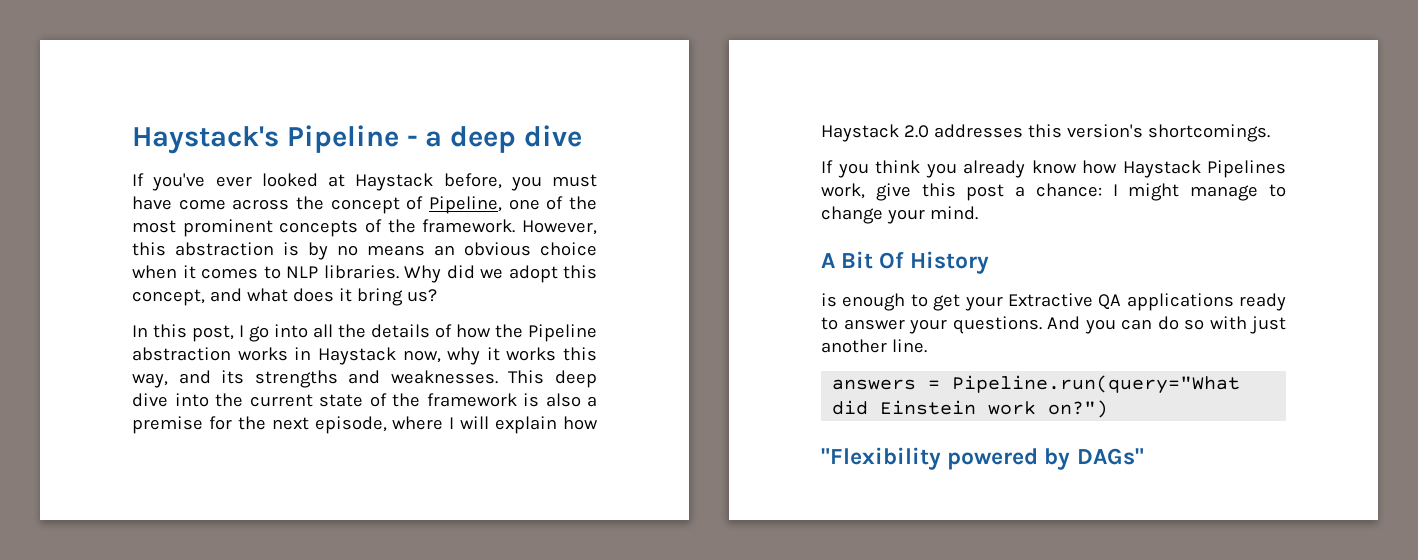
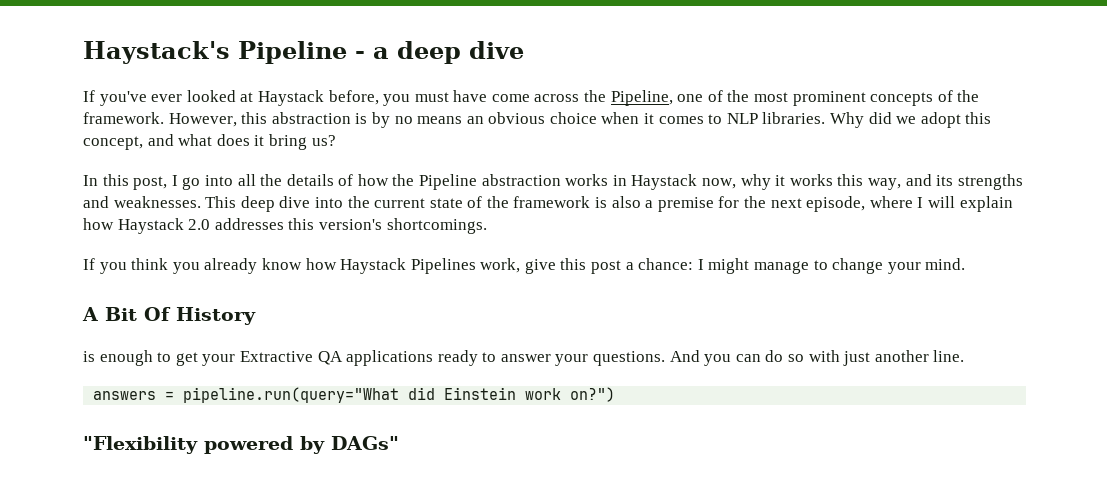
[330,196,424,214] concept of -> (607, 96) none
[952,375,1241,394] Pipeline.run(query="What -> [183,387,400,403] pipeline.run(query="What

